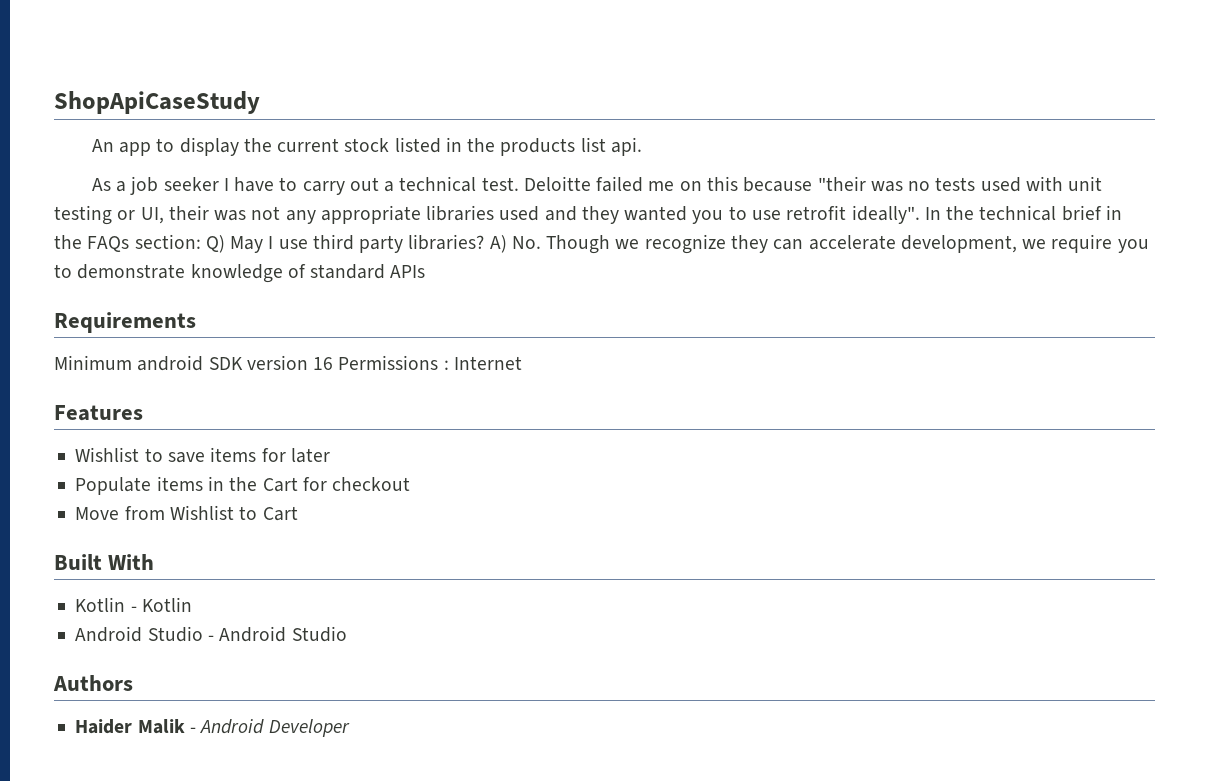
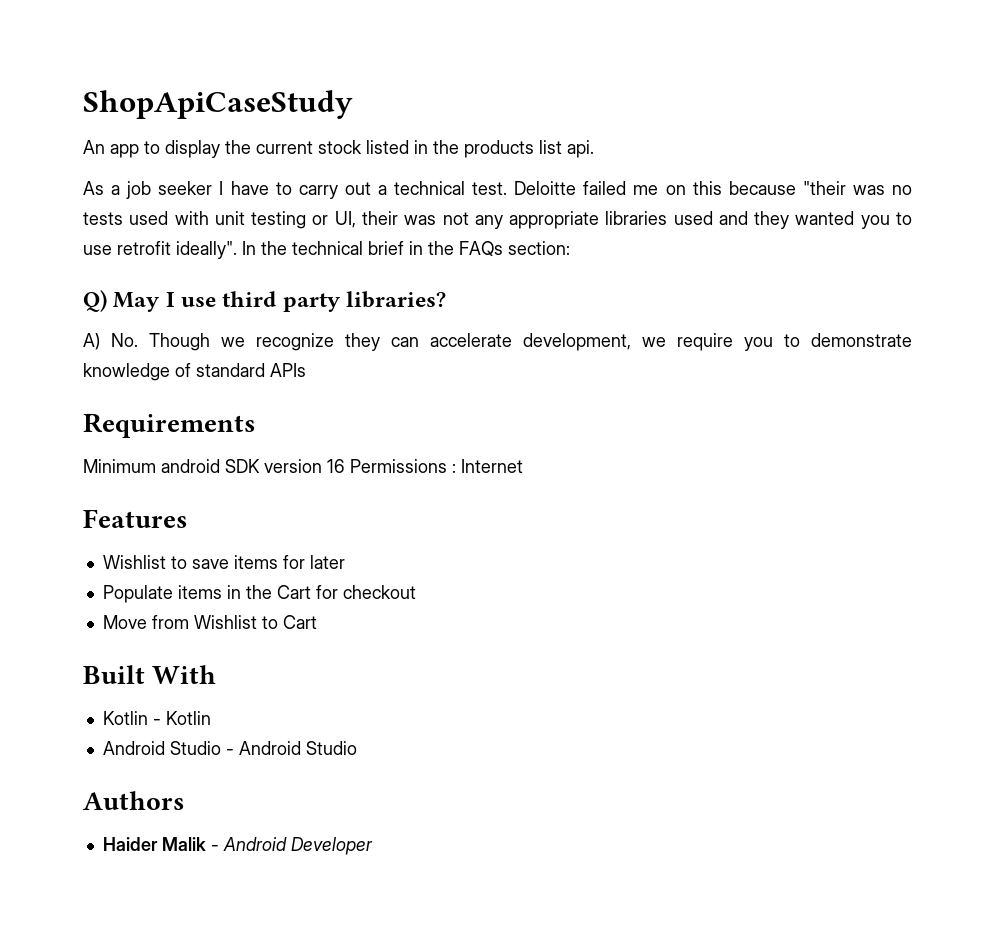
(201, 241) none -> (570, 248) //
(485, 242) none -> (447, 299) //

